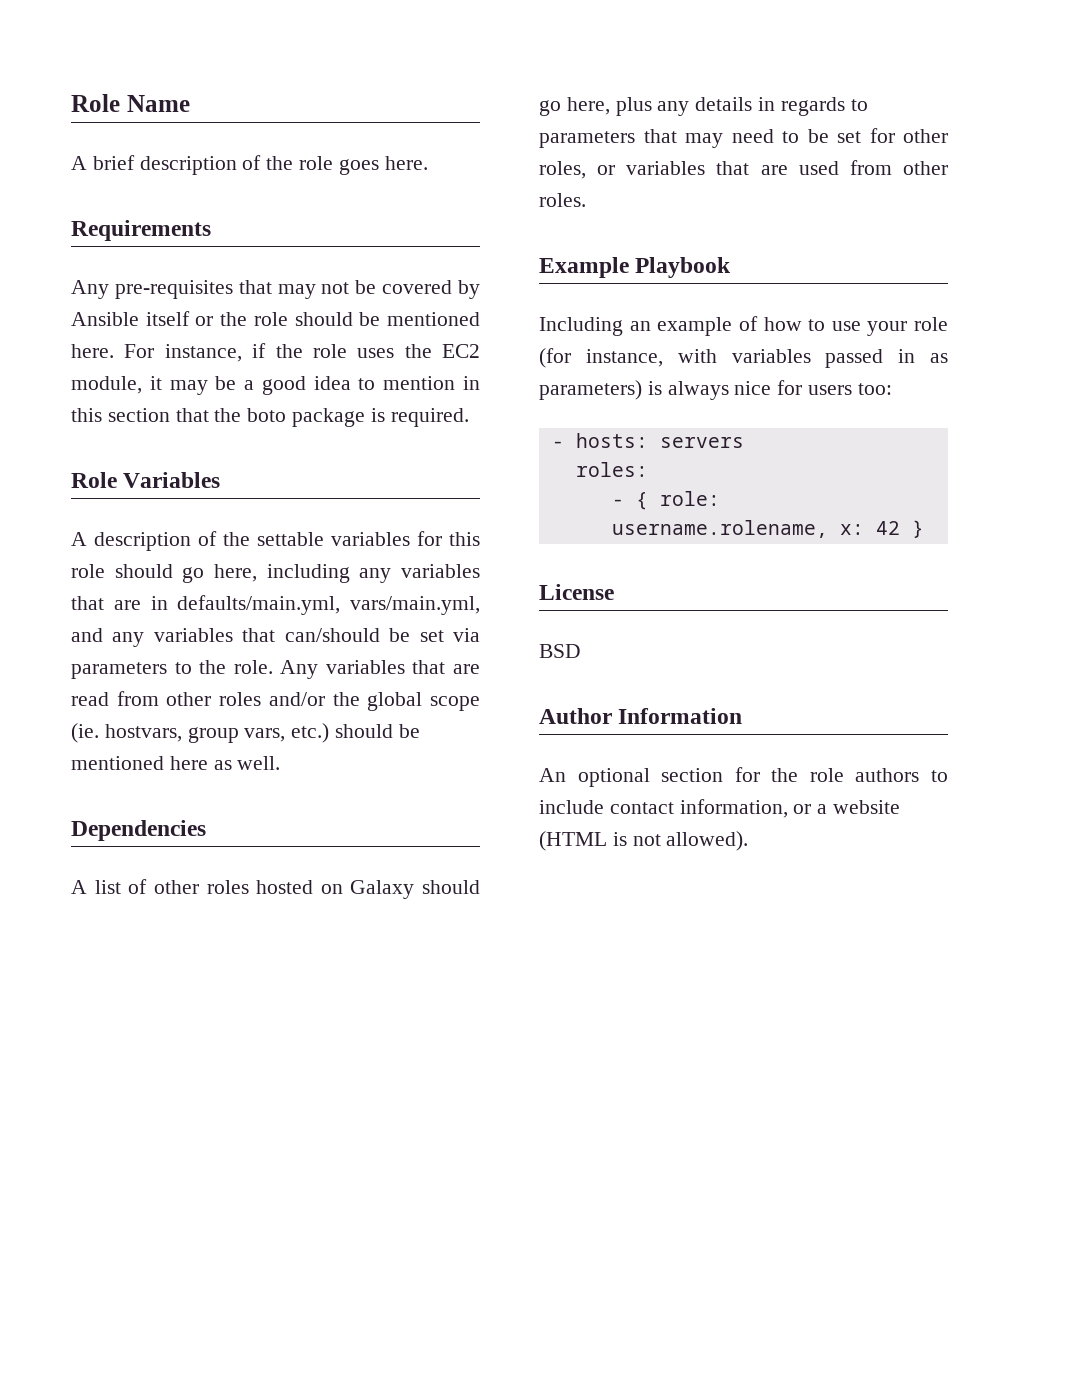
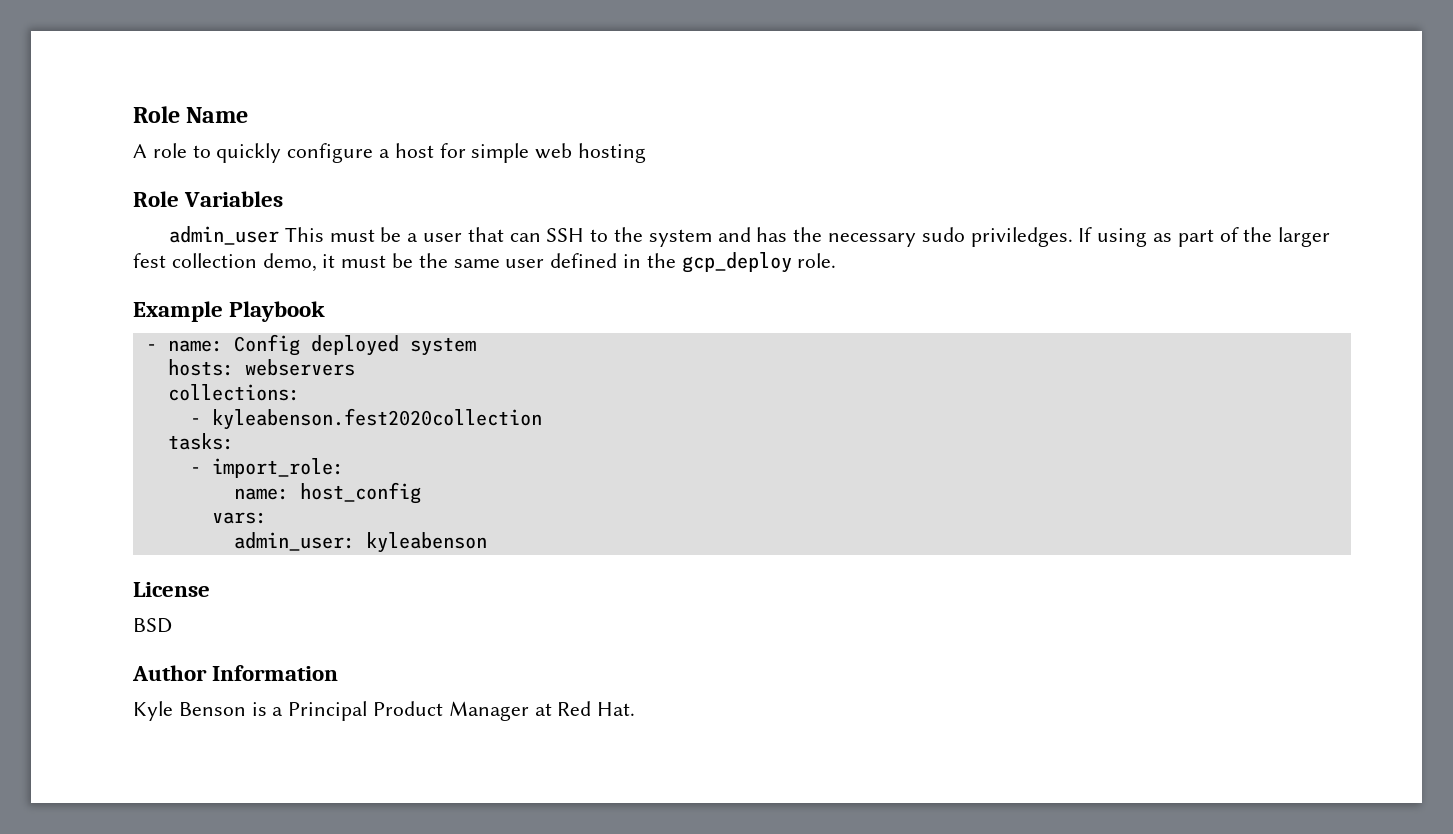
[92,155,428,175] [71,220,211,241] [71,280,480,299] [71,311,481,326] [71,343,480,362] [71,376,480,395] [71,408,469,427] [71,472,221,488] [71,531,480,551] [71,564,480,583] [71,595,480,615] [71,628,481,647] [71,660,480,679] [71,691,481,711] [71,723,420,743] [71,756,281,770] [71,820,206,841] [71,879,480,899] [539,97,868,116] [539,128,948,148] [539,160,948,179] [539,193,586,207] [539,257,732,278] [539,316,948,336] [539,348,948,368] [539,380,892,400] [551,433,744,448] [575,462,648,477] [611,491,720,510] [611,520,924,538] [539,584,614,600] [539,644,581,658] [539,708,743,724] [539,767,948,787] [539,799,901,818] [539,831,749,851] brief description of the role goes here. // Requirements // Any pre-requisites that may not be covered by Ansible itself or the role should be mentioned here. For instance, if the role uses the EC2 module, it may be a good idea to mention in this section that the boto package is required. // Role Variables // A description of the settable variables for this role should go here, including any variables that are in defaults/main.yml, vars/main.yml, and any variables that can/should be set via parameters to the role. Any variables that are read from other roles and/or the global scope (ie. hostvars, group vars, etc.) should be mentioned here as well. // Dependencies // A list of other roles hosted on Galaxy should go here, plus any details in regards to parameters that may need to be set for other roles, or variables that are used from other roles. // Example Playbook // Including an example of how to use your role (for instance, with variables passed in as parameters) is always nice for users too: // - hosts: servers // roles: // - { role: username.rolename, x: 42 } // License // BSD // Author Information // An optional section for the role authors to include contact information, or a website (HTML is not allowed). -> [152,143,647,163] [133,191,284,207] [168,226,1331,247] [133,252,837,273] [133,301,326,322] [145,334,476,356] [167,359,355,376] [167,384,300,401] [189,408,542,430] [167,433,234,450] [189,458,344,478] [233,482,421,504] [211,512,267,524] [233,532,487,553] [133,582,210,597] [133,618,172,633] [132,665,339,681] [133,701,636,721] role to quickly configure a host for simple web hosting // Role Variables // admin_user This must be a user that can SSH to the system and has the necessary sudo priviledges. If using as part of the larger fest collection demo, it must be the same user defined in the gcp_deploy role. // Example Playbook // - name: Config deployed system // hosts: webservers // collections: // - kyleabenson.fest2020collection // tasks: // - import_role: // name: host_config // vars: // admin_user: kyleabenson // License // BSD // Author Information // Kyle Benson is a Principal Product Manager at Red Hat.

